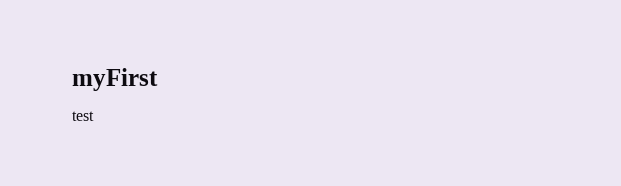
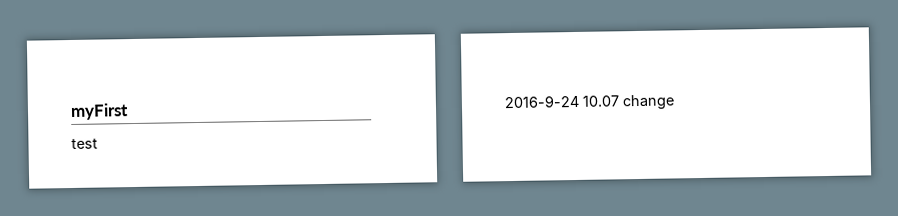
(94, 116) none -> [504,94,675,111] // 2016-9-24 10.07 change

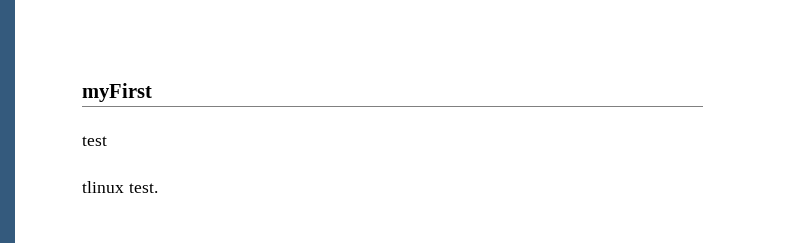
[504,94,675,111] 2016-9-24 10.07 change -> [82,181,158,193] tlinux test.

